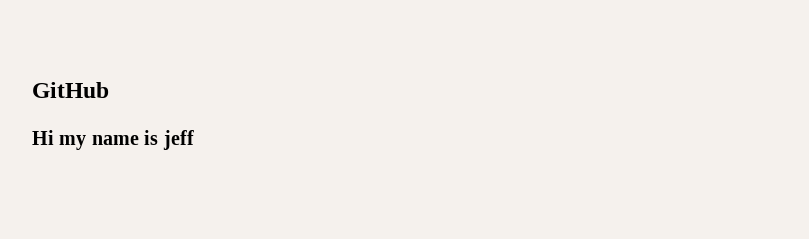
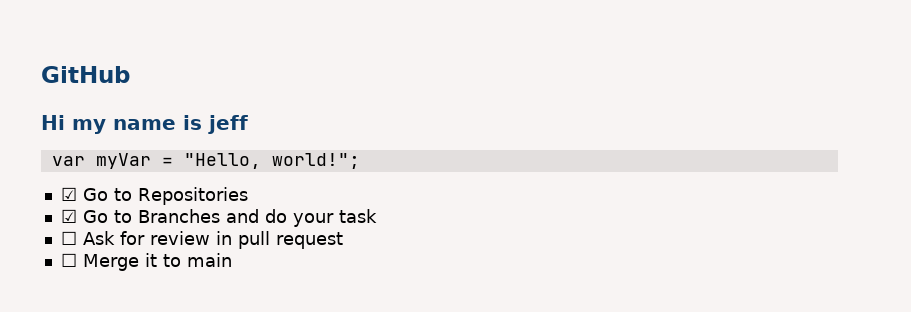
(194, 140) none -> [51,153,360,169] [60,187,248,205] [60,209,377,227] [60,231,343,249] [60,253,232,271] // var myVar = "Hello, world!"; // ☑ Go to Repositories // ☑ Go to Branches and do your task // ☐ Ask for review in pull request // ☐ Merge it to main

